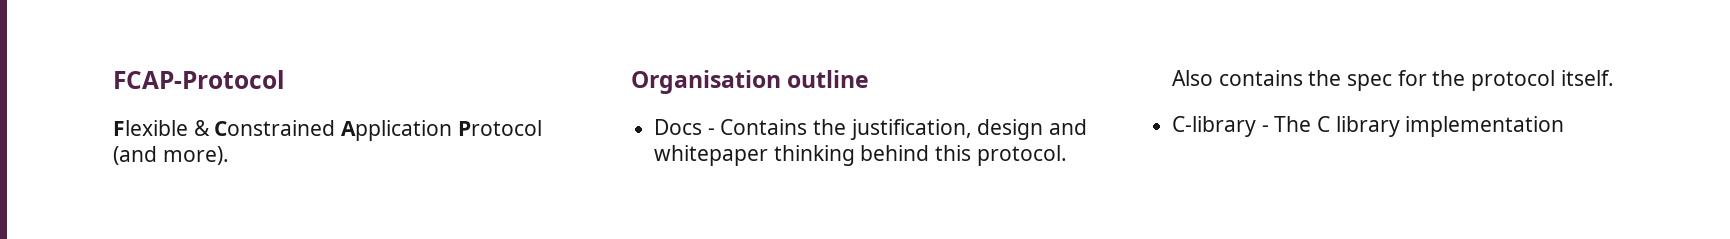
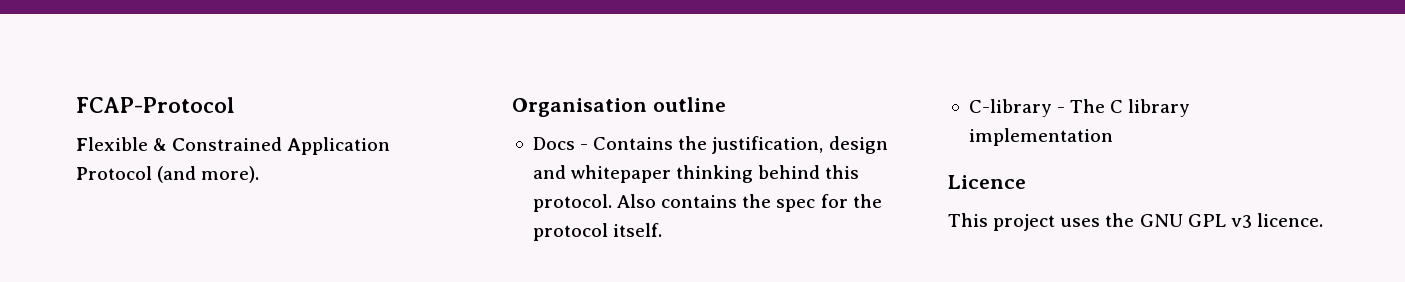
(1565, 126) none -> [948,175,1026,189] [948,213,1323,231] // Licence // This project uses the GNU GPL v3 licence.

